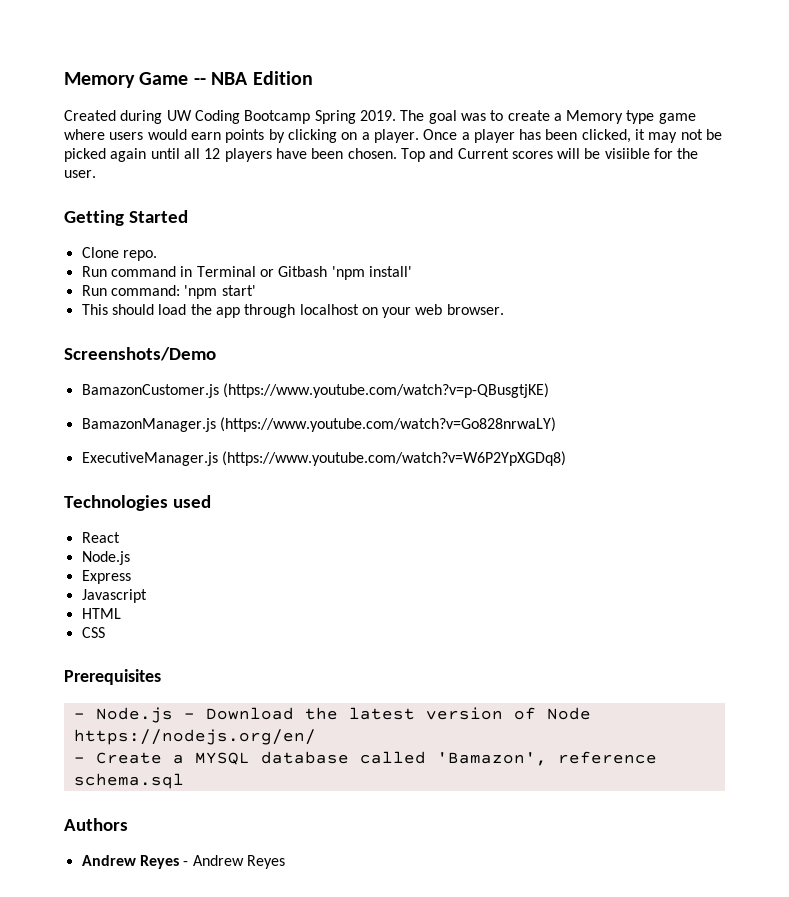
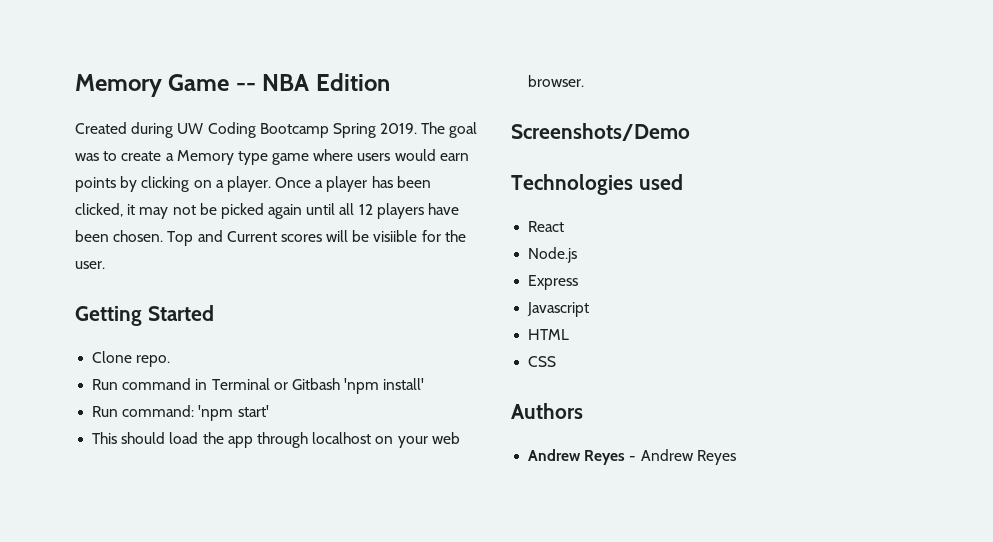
[81,383,549,398] [81,417,556,432] [81,451,566,466] // BamazonCustomer.js (https://www.youtube.com/watch?v=p-QBusgtjKE) // BamazonManager.js (https://www.youtube.com/watch?v=Go828nrwaLY) // ExecutiveManager.js (https://www.youtube.com/watch?v=W6P2YpXGDq8) -> (690, 132) none
[64,669,161,685] [73,707,591,723] [73,729,316,745] [73,751,657,766] [73,773,184,789] // Prerequisites // - Node.js - Download the latest version of Node https://nodejs.org/en/ // - Create a MYSQL database called 'Bamazon', reference schema.sql -> (557, 361) none

